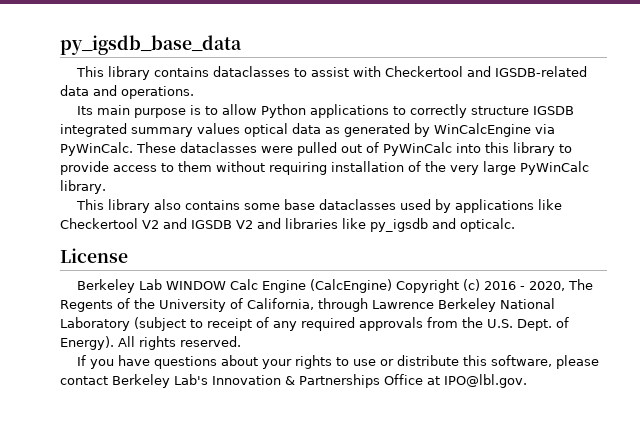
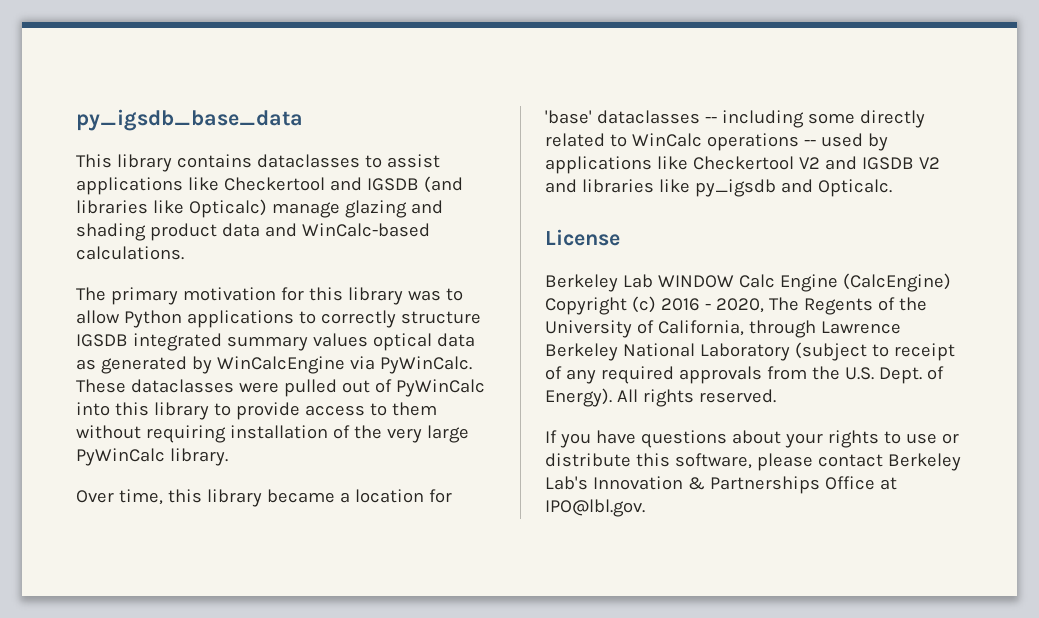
[352,66,587,77] [60,85,194,99] [76,105,201,118] with Checkertool and IGSDB-related data and operations. // Its main purpose is -> [76,176,463,195] [76,199,443,218] [76,223,430,241] [76,246,184,260] [76,287,441,305] applications like Checkertool and IGSDB (and libraries like Opticalc) manage glazing and shading product data and WinCalc-based calculations. // The primary motivation for this library was
[75,199,396,213] This library also contains some base dataclasses -> [76,489,452,507] [545,110,925,128] [545,133,816,151] Over time, this library became a location for 'base' dataclasses -- including some directly related to WinCalc operations --
[460,218,515,232] opticalc. -> [817,179,892,197] Opticalc.

